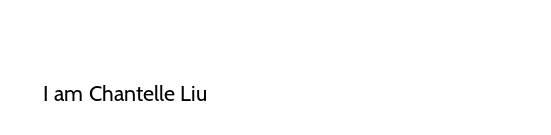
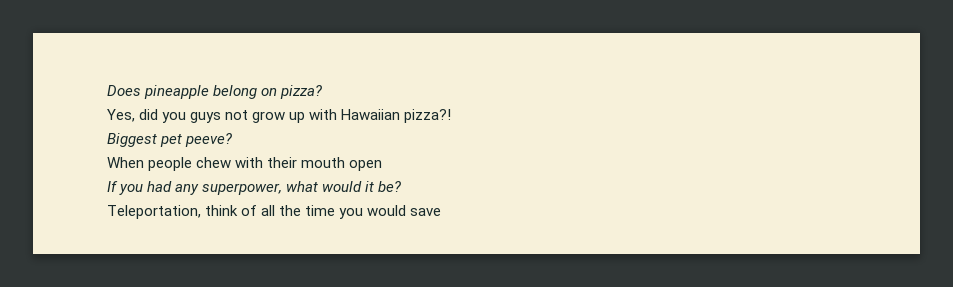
[43,85,208,101] I am Chantelle Liu -> [107,85,324,99] [107,109,452,123] [107,133,234,147] [107,157,383,171] [107,181,403,195] [107,205,442,219] Does pineapple belong on pizza? // Yes, did you guys not grow up with Hawaiian pizza?! // Biggest pet peeve? // When people chew with their mouth open // If you had any superpower, what would it be? // Teleportation, think of all the time you would save

